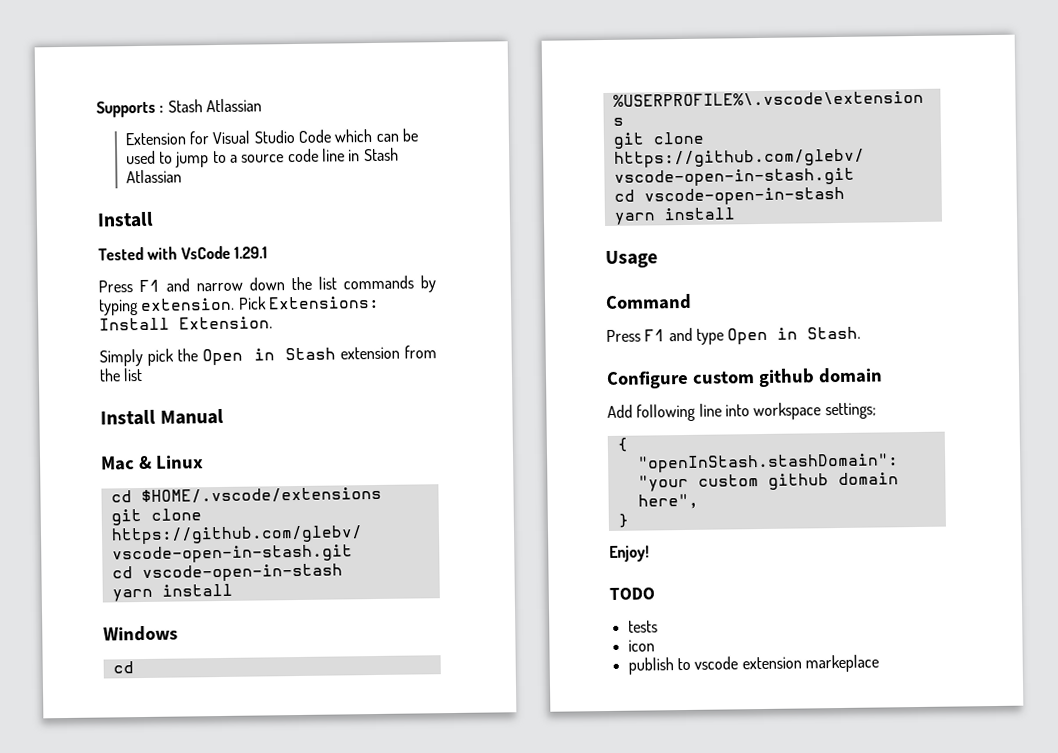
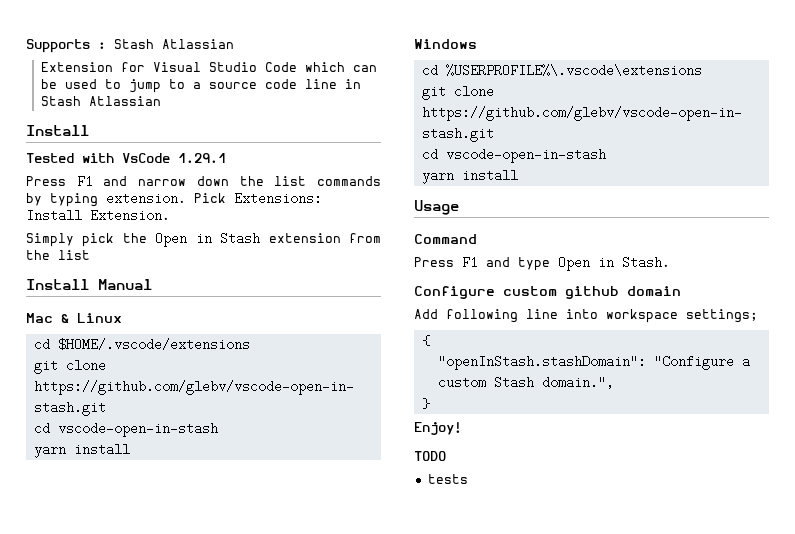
[637,472,899,492] [637,493,699,510] "your custom github domain here", -> [653,355,750,370] [437,376,614,389] "Configure a custom Stash domain.",
[627,639,655,652] [627,654,879,675] // icon // publish to vscode extension markeplace -> (468, 479) none

